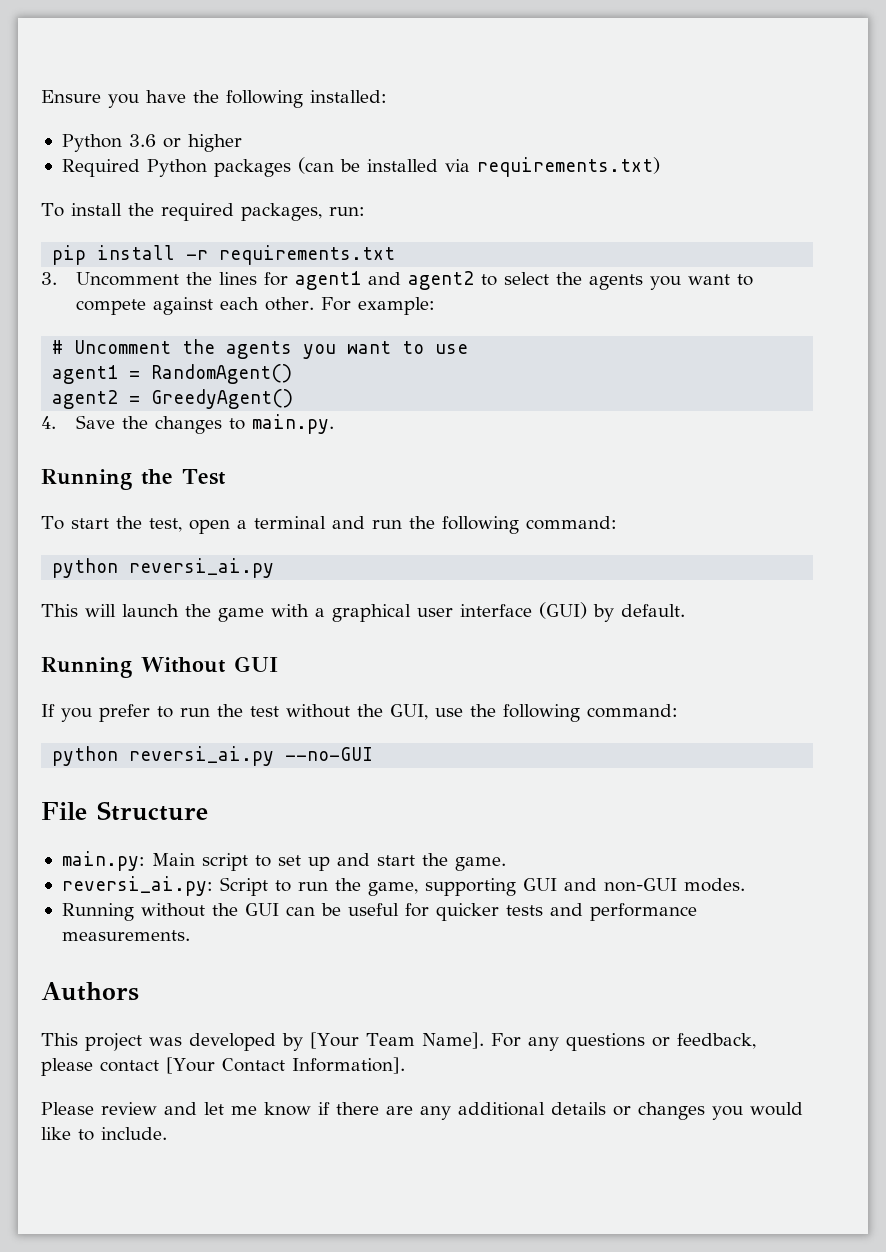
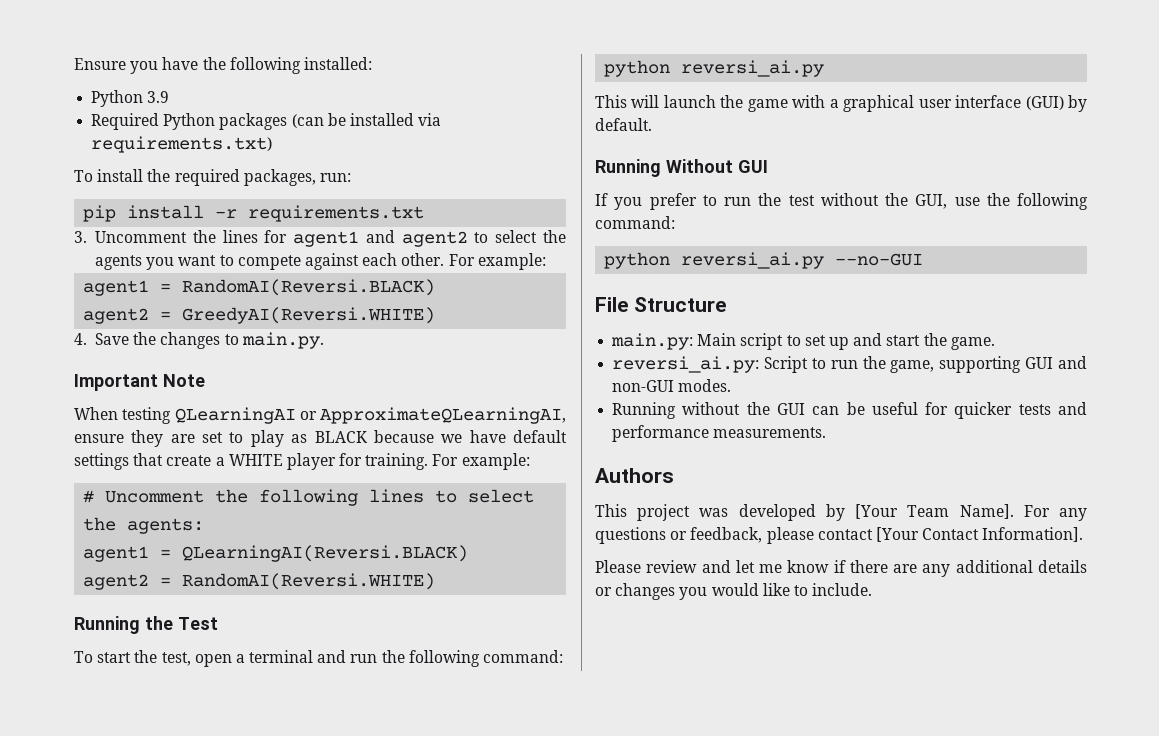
[128,134,242,152] 3.6 or higher -> [147,91,170,103] 3.9
[52,339,469,359] [52,364,293,384] [52,389,294,409] // # Uncomment the agents you want to use // agent1 = RandomAgent() // agent2 = GreedyAgent() -> [83,279,436,296] [83,307,436,324] // agent1 = RandomAI(Reversi.BLACK) // agent2 = GreedyAI(Reversi.WHITE)
(334, 424) none -> [74,374,205,391] [74,407,566,424] [74,430,568,447] [74,453,530,470] [83,489,535,506] [83,517,205,534] [83,545,469,562] [83,573,436,590] // Important Note // When testing QLearningAI or ApproximateQLearningAI, ensure they are set to play as BLACK because we have default settings that create a WHITE player for training. For example: // # Uncomment the following lines to select the agents: // agent1 = QLearningAI(Reversi.BLACK) // agent2 = RandomAI(Reversi.WHITE)

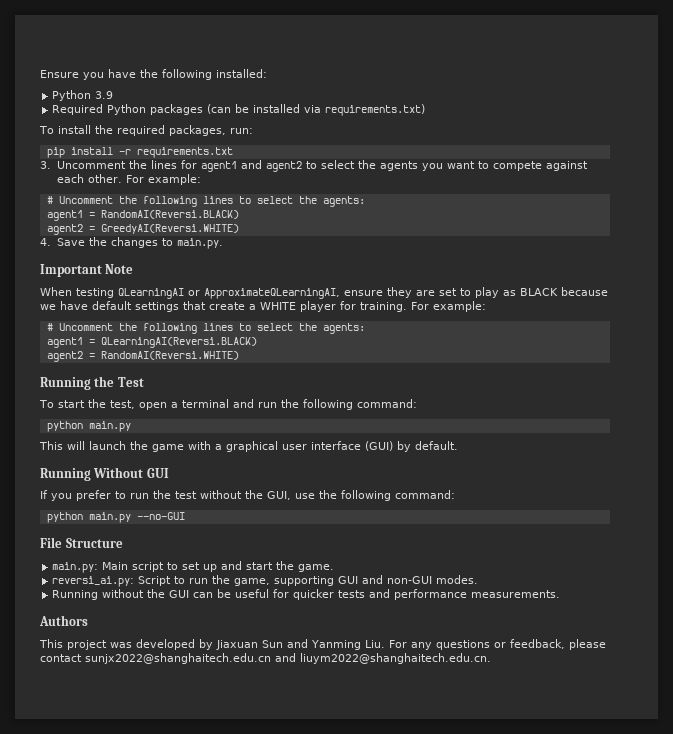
(546, 261) none -> [46,196,365,207] // # Uncomment the following lines to select the agents:
[681,60,825,77] reversi_ai.py -> [88,421,131,432] main.py
[681,252,825,269] reversi_ai.py -> [88,512,131,523] main.py
[855,504,1014,519] [Your Team Name]. -> [216,639,385,650] Jiaxuan Sun and Yanming Liu.
[875,527,1084,542] [595,560,1087,577] [595,583,873,600] [Your Contact Information]. // Please review and let me know if there are any additional details or changes you would like to include. -> [85,653,491,664] sunjx2022@shanghaitech.edu.cn and liuym2022@shanghaitech.edu.cn.

